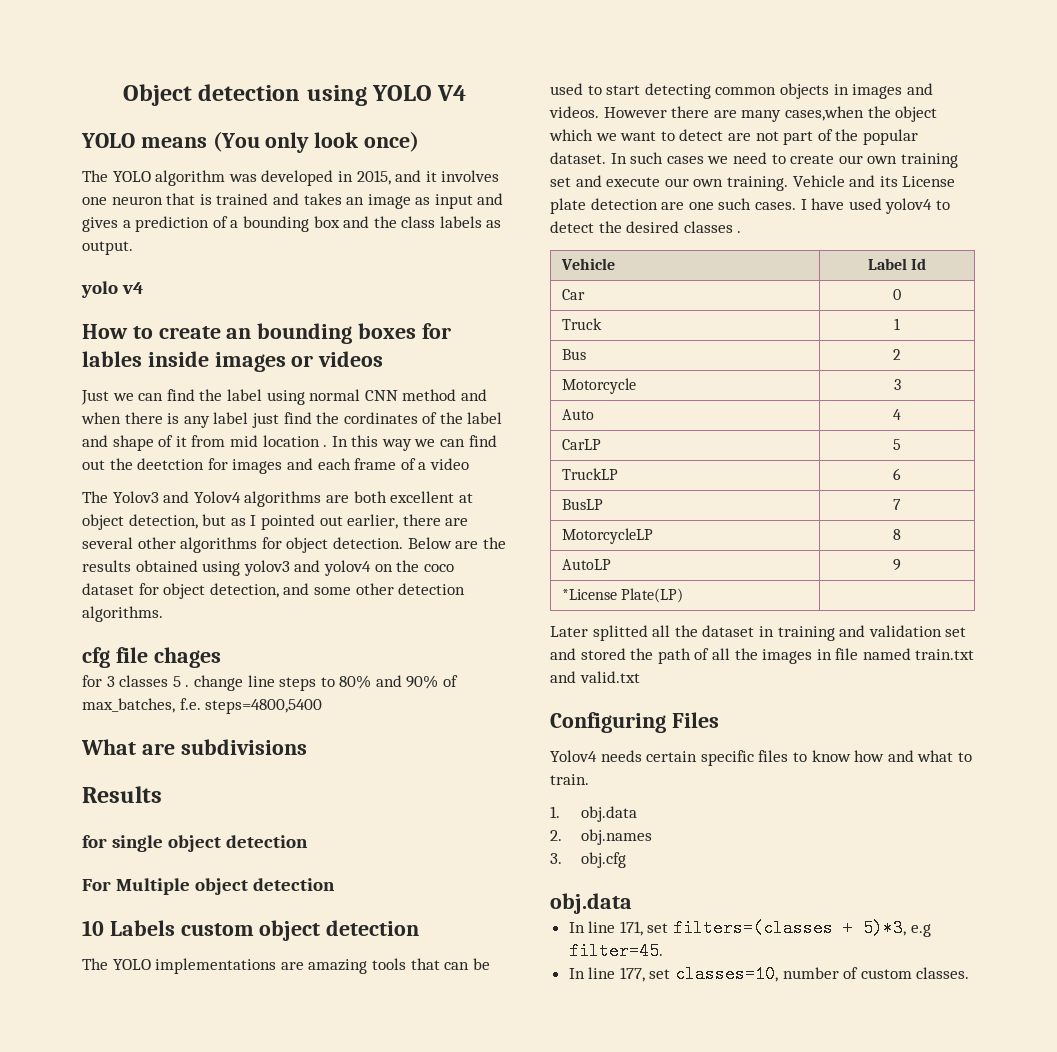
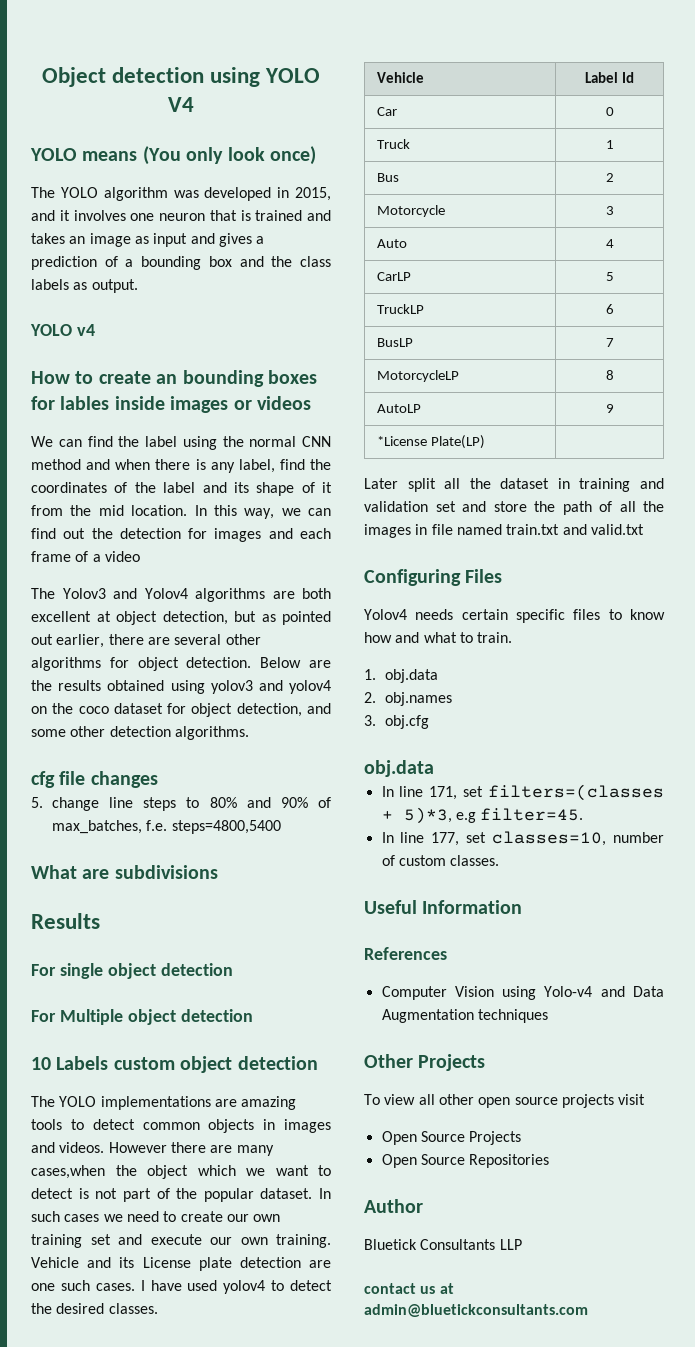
[81,281,118,298] yolo -> [30,324,72,336] YOLO
[81,390,134,405] Just we -> [31,436,53,447] We
(305, 397) none -> [222,436,244,447] the
[213,412,418,428] label just find the cordinates -> [238,459,331,473] [31,482,107,493] label, find the coordinates
(108, 441) none -> [233,482,249,493] its
[229,435,328,447] mid location . -> [70,505,188,516] the mid location.
[381,439,412,451] way -> [244,508,275,519] way,
[137,458,205,470] deetction -> [119,528,181,539] detection
[250,515,257,526] I -> (276, 618) none
[153,647,221,668] [82,675,190,687] chages // for 3 classes 5 . -> [90,771,158,788] [31,797,43,808] changes // 5.
[82,835,107,848] for -> [31,964,56,976] For
[410,958,490,970] [550,83,711,99] that can be used to start detecting -> [70,1119,135,1130] to detect
[727,133,751,141] are -> [78,1188,89,1199] is
[683,221,742,233] classes . -> [108,1303,158,1314] classes.
[592,625,648,641] splitted -> [407,478,436,492] split
[580,648,626,660] stored -> [493,501,527,512] store
(970, 973) none -> [364,900,523,914] [364,947,447,960] [381,986,664,1000] [381,1009,548,1023] [364,1054,486,1071] [364,1094,646,1108] [381,1131,522,1145] [381,1154,550,1168] [364,1199,423,1213] [364,1239,522,1250] [364,1283,454,1294] [364,1304,588,1317] // Useful Information // References // Computer Vision using Yolo-v4 and Data Augmentation techniques // Other Projects // To view all other open source projects visit // Open Source Projects // Open Source Repositories // Author // Bluetick Consultants LLP // contact us at admin@bluetickconsultants.com

